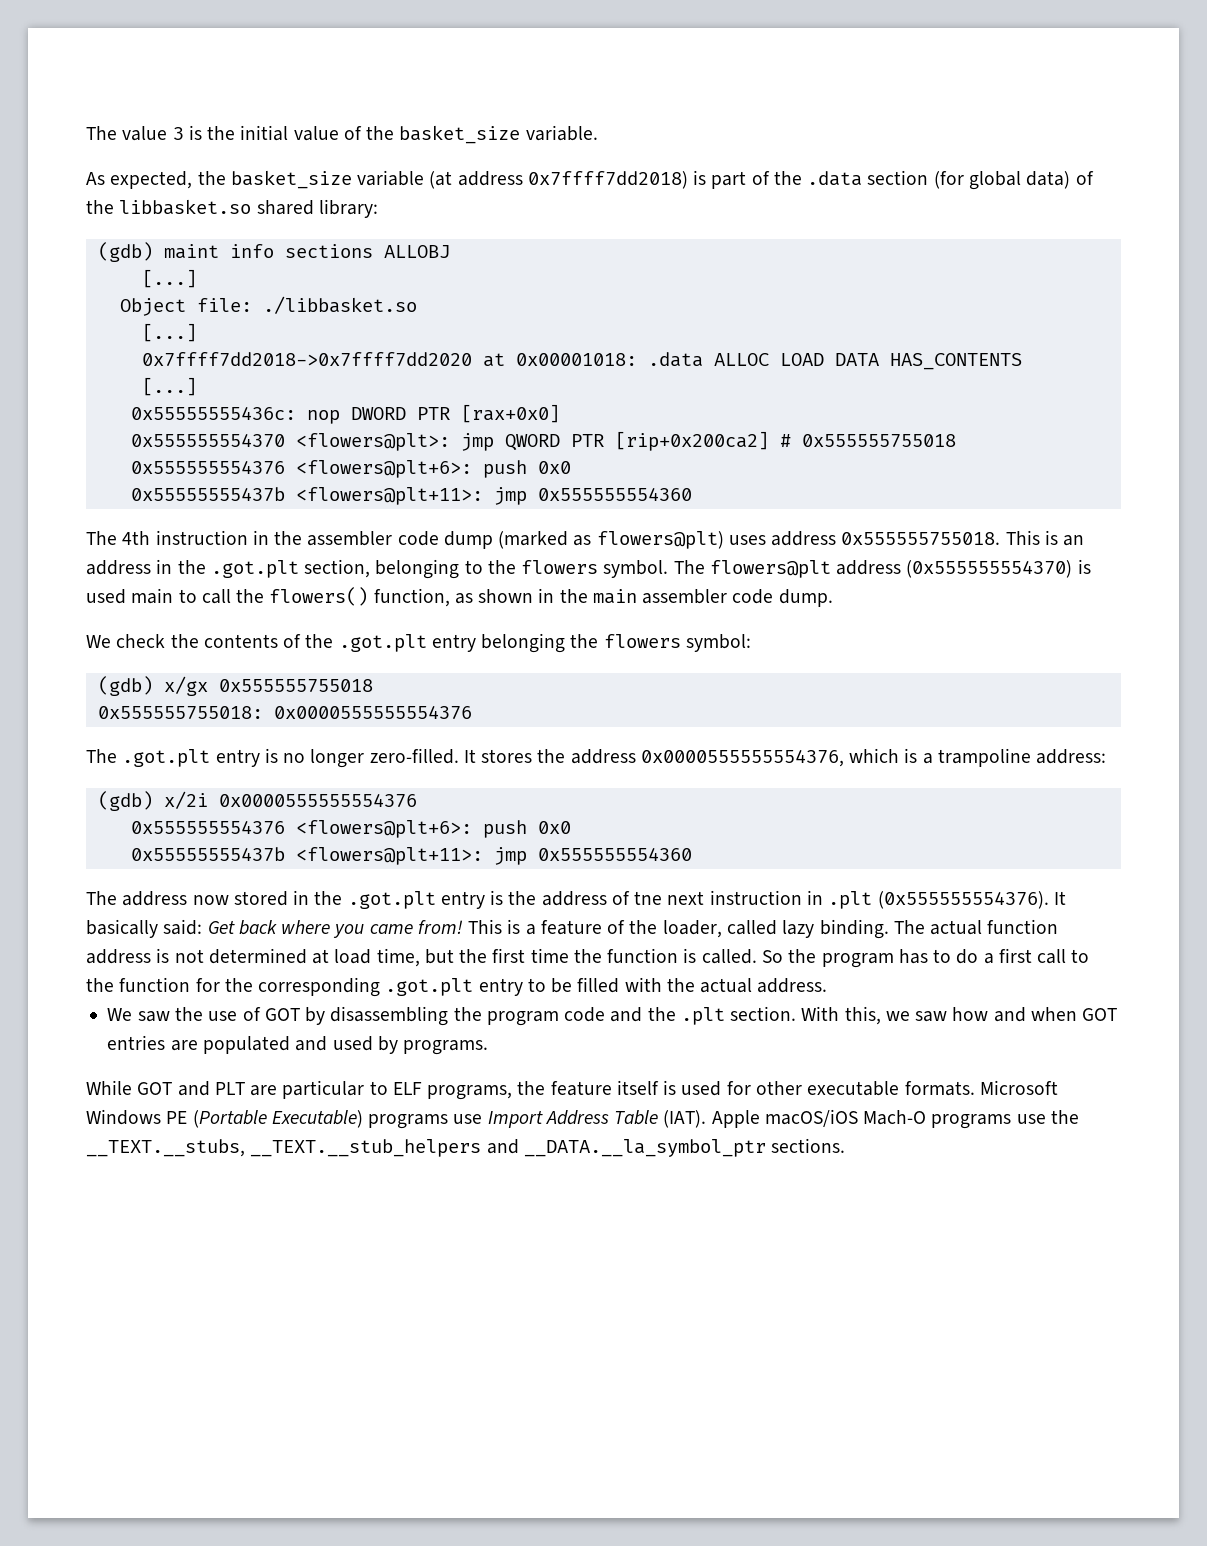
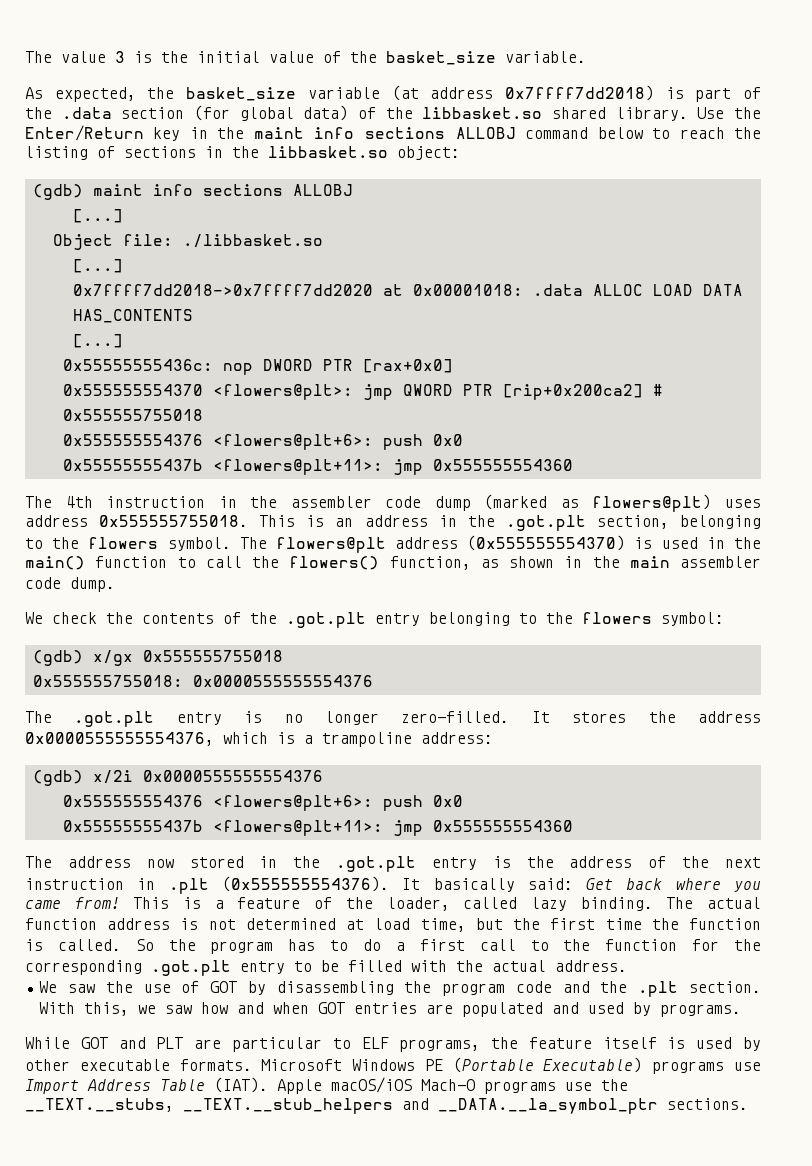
[318,199,378,218] library: -> [615,107,761,121] [25,125,761,141] [25,146,460,160] library. Use the Enter/Return key in the maint info sections ALLOBJ command below to reach the listing of sections in the libbasket.so object:
[131,588,174,604] main -> [706,537,761,549] [25,556,168,570] in the main() function
(566, 643) none -> [519,613,537,624] to
[634,891,663,905] tne -> [682,856,710,868] the
[726,1081,751,1095] for -> [743,1037,762,1051] by

